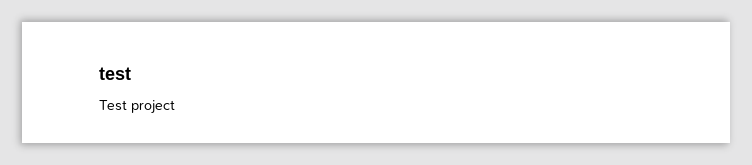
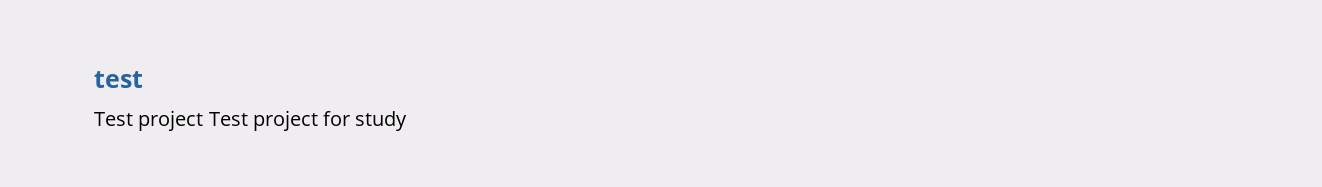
(175, 107) none -> [208,110,408,131] Test project for study

